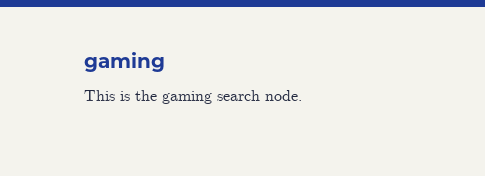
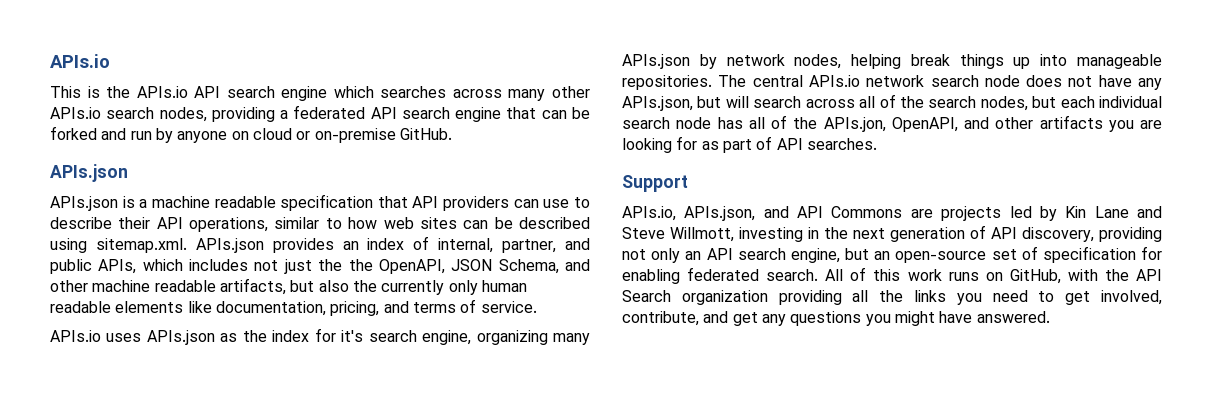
[84,52,165,72] gaming -> [50,54,110,68] APIs.io
[162,90,302,104] gaming search node. -> [136,86,591,101] [50,105,590,122] [50,126,452,143] [50,164,128,182] [50,194,590,211] [50,217,591,232] [50,236,591,253] [50,259,591,274] [50,278,527,295] [50,299,537,316] [50,328,590,345] [622,54,1162,69] [622,75,1162,90] [622,94,1162,111] [622,115,1162,132] [622,136,877,153] [622,175,688,192] [622,206,1162,221] [622,225,1162,242] [622,246,1162,263] [622,267,1162,284] [622,290,1162,305] [622,311,1050,326] APIs.io API search engine which searches across many other APIs.io search nodes, providing a federated API search engine that can be forked and run by anyone on cloud or on-premise GitHub. // APIs.json // APIs.json is a machine readable specification that API providers can use to describe their API operations, similar to how web sites can be described using sitemap.xml. APIs.json provides an index of internal, partner, and public APIs, which includes not just the the OpenAPI, JSON Schema, and other machine readable artifacts, but also the currently only human readable elements like documentation, pricing, and terms of service. // APIs.io uses APIs.json as the index for it's search engine, organizing many APIs.json by network nodes, helping break things up into manageable repositories. The central APIs.io network search node does not have any APIs.json, but will search across all of the search nodes, but each individual search node has all of the APIs.jon, OpenAPI, and other artifacts you are looking for as part of API searches. // Support // APIs.io, APIs.json, and API Commons are projects led by Kin Lane and Steve Willmott, investing in the next generation of API discovery, providing not only an API search engine, but an open-source set of specification for enabling federated search. All of this work runs on GitHub, with the API Search organization providing all the links you need to get involved, contribute, and get any questions you might have answered.

